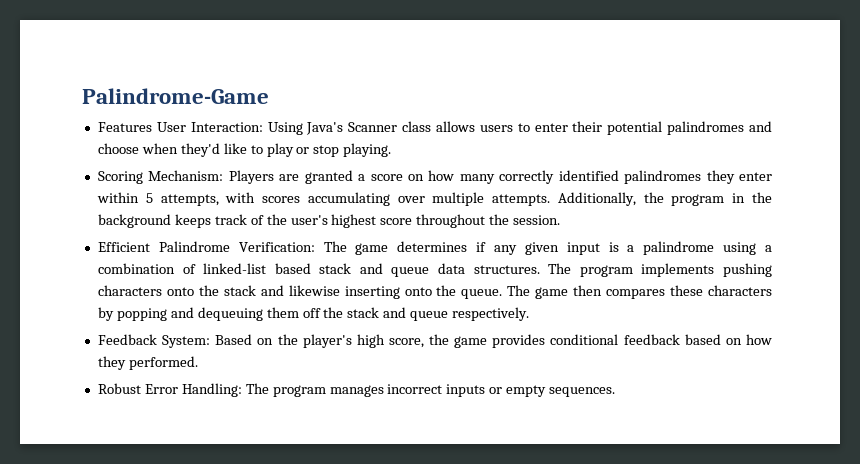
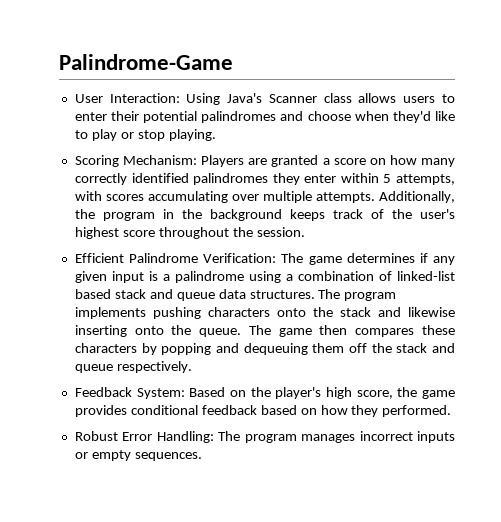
[97,122,152,132] Features -> (233, 62) none

